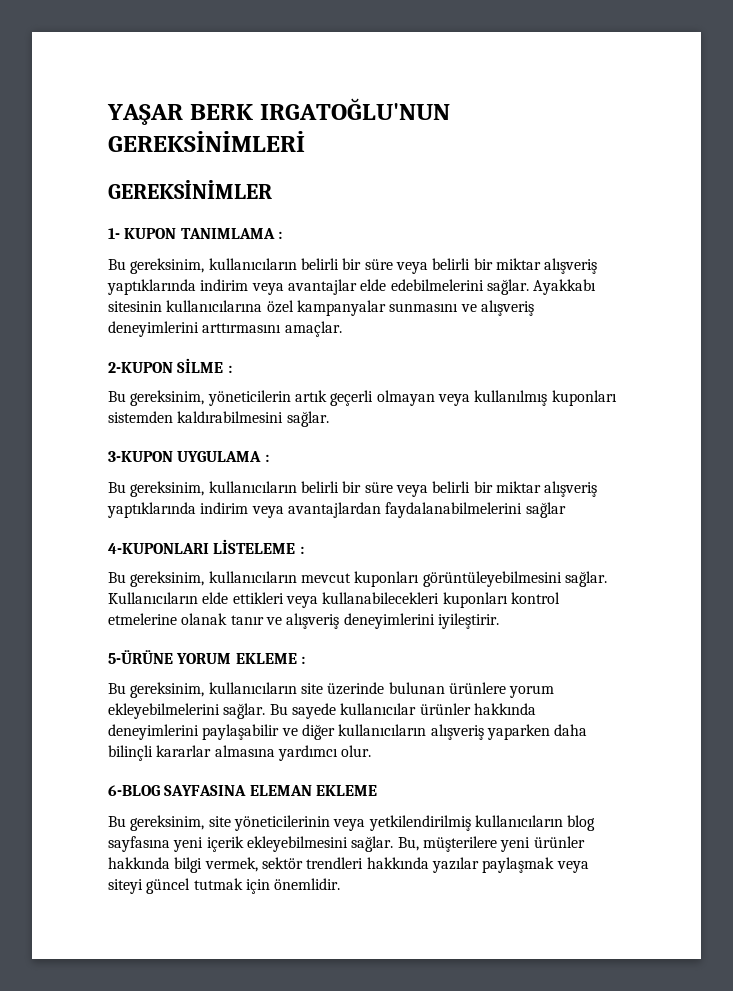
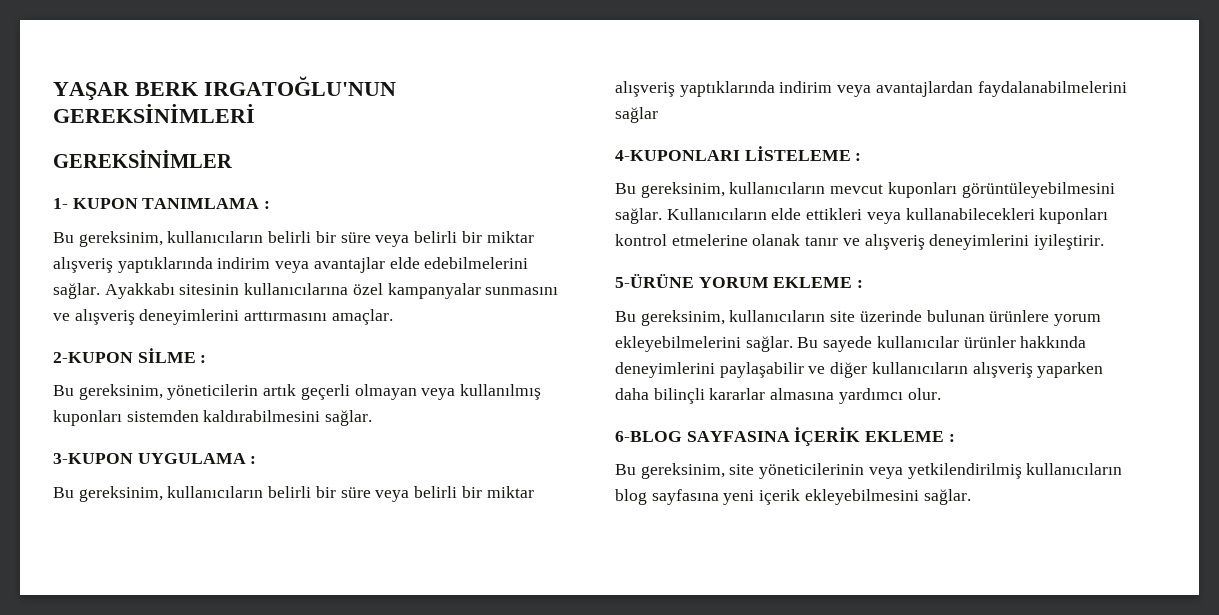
[249,785,377,796] ELEMAN EKLEME -> [794,427,955,446] İÇERİK EKLEME :
[397,836,585,852] [108,857,589,873] [108,878,341,894] Bu, müşterilere yeni ürünler hakkında bilgi vermek, sektör trendleri hakkında yazılar paylaşmak veya siteyi güncel tutmak için önemlidir. -> (971, 497) none

